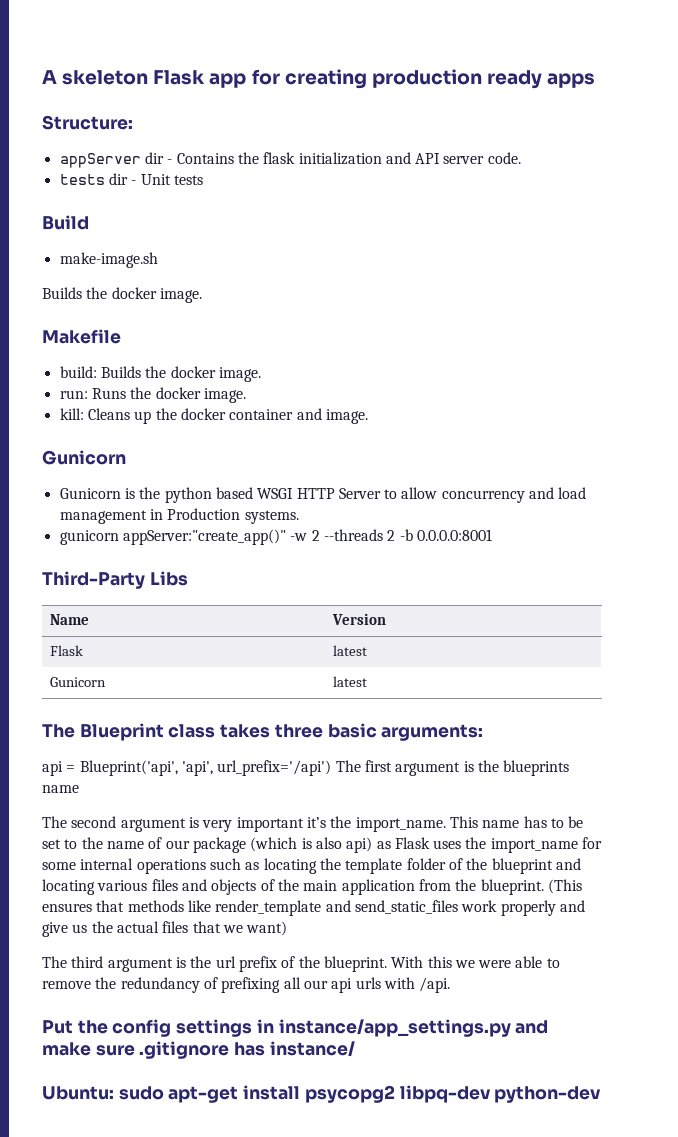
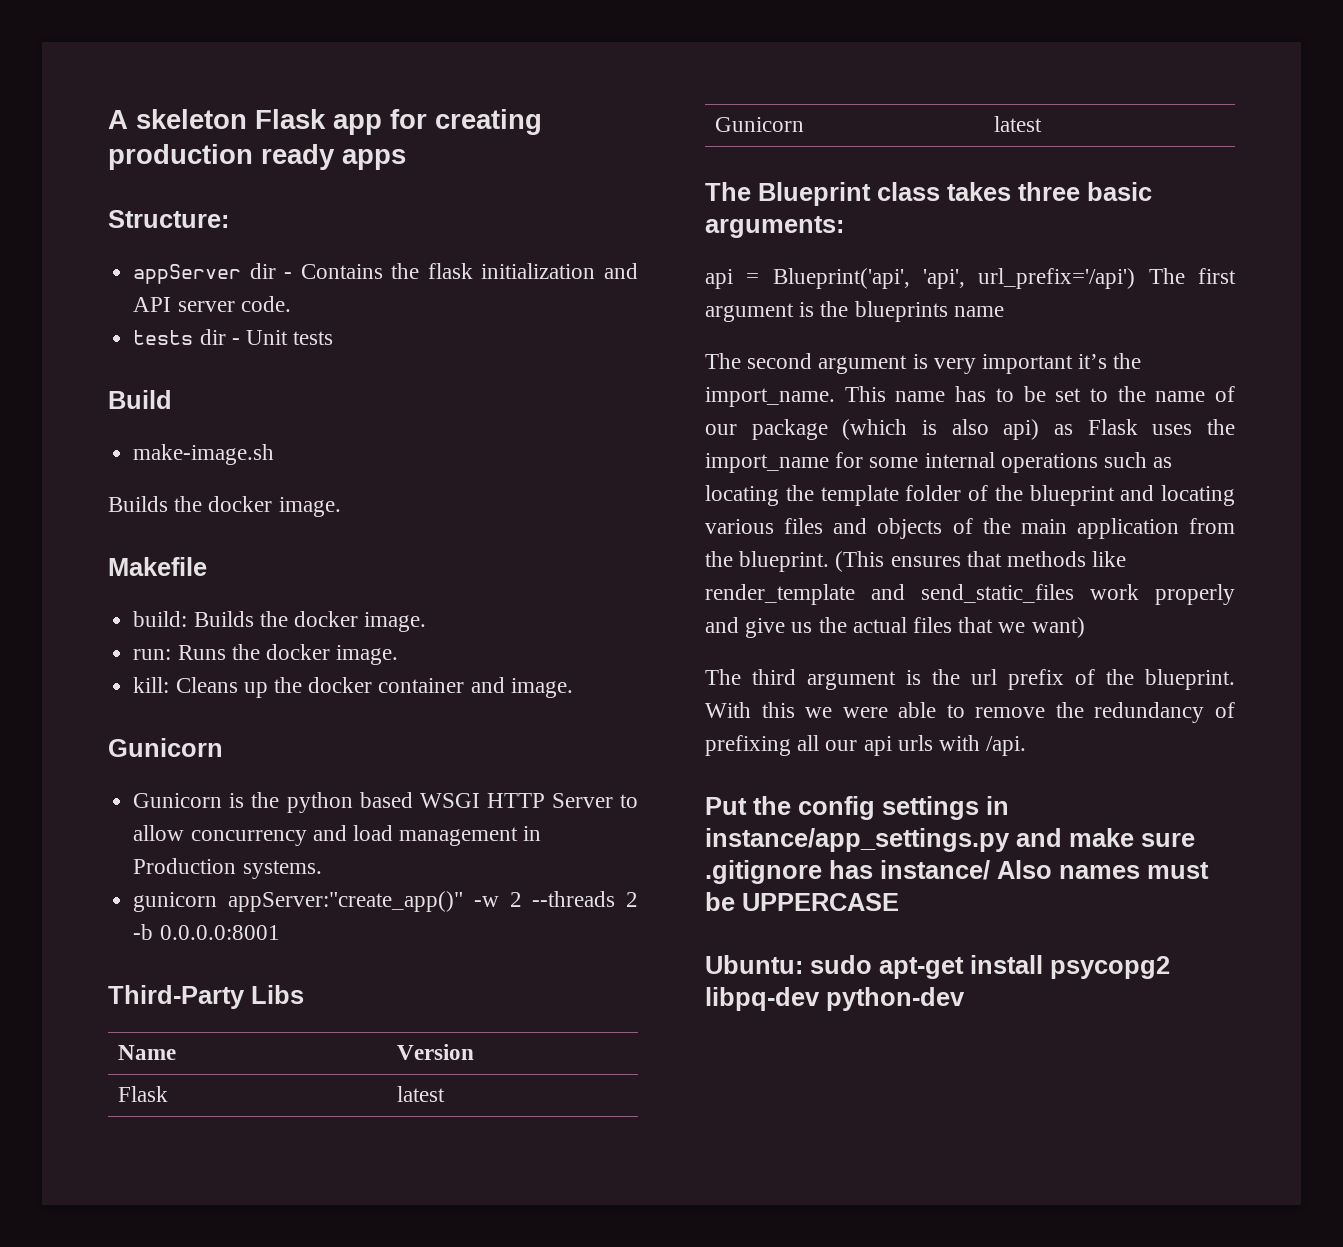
(355, 1049) none -> [997,860,1209,879] [705,892,899,911] Also names must be UPPERCASE

